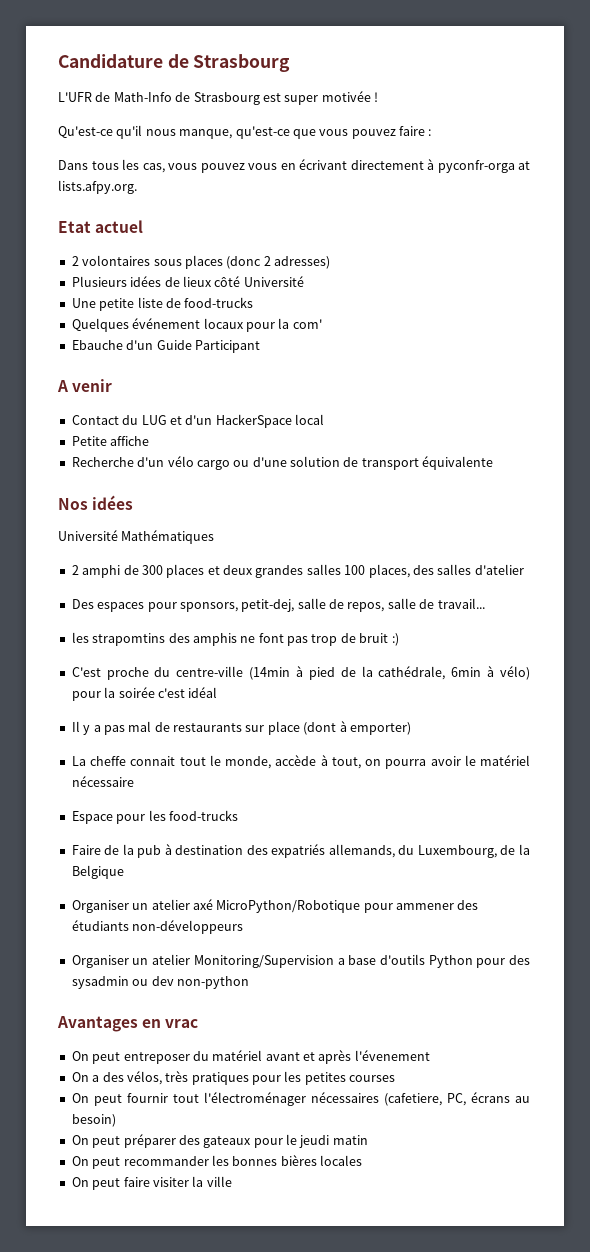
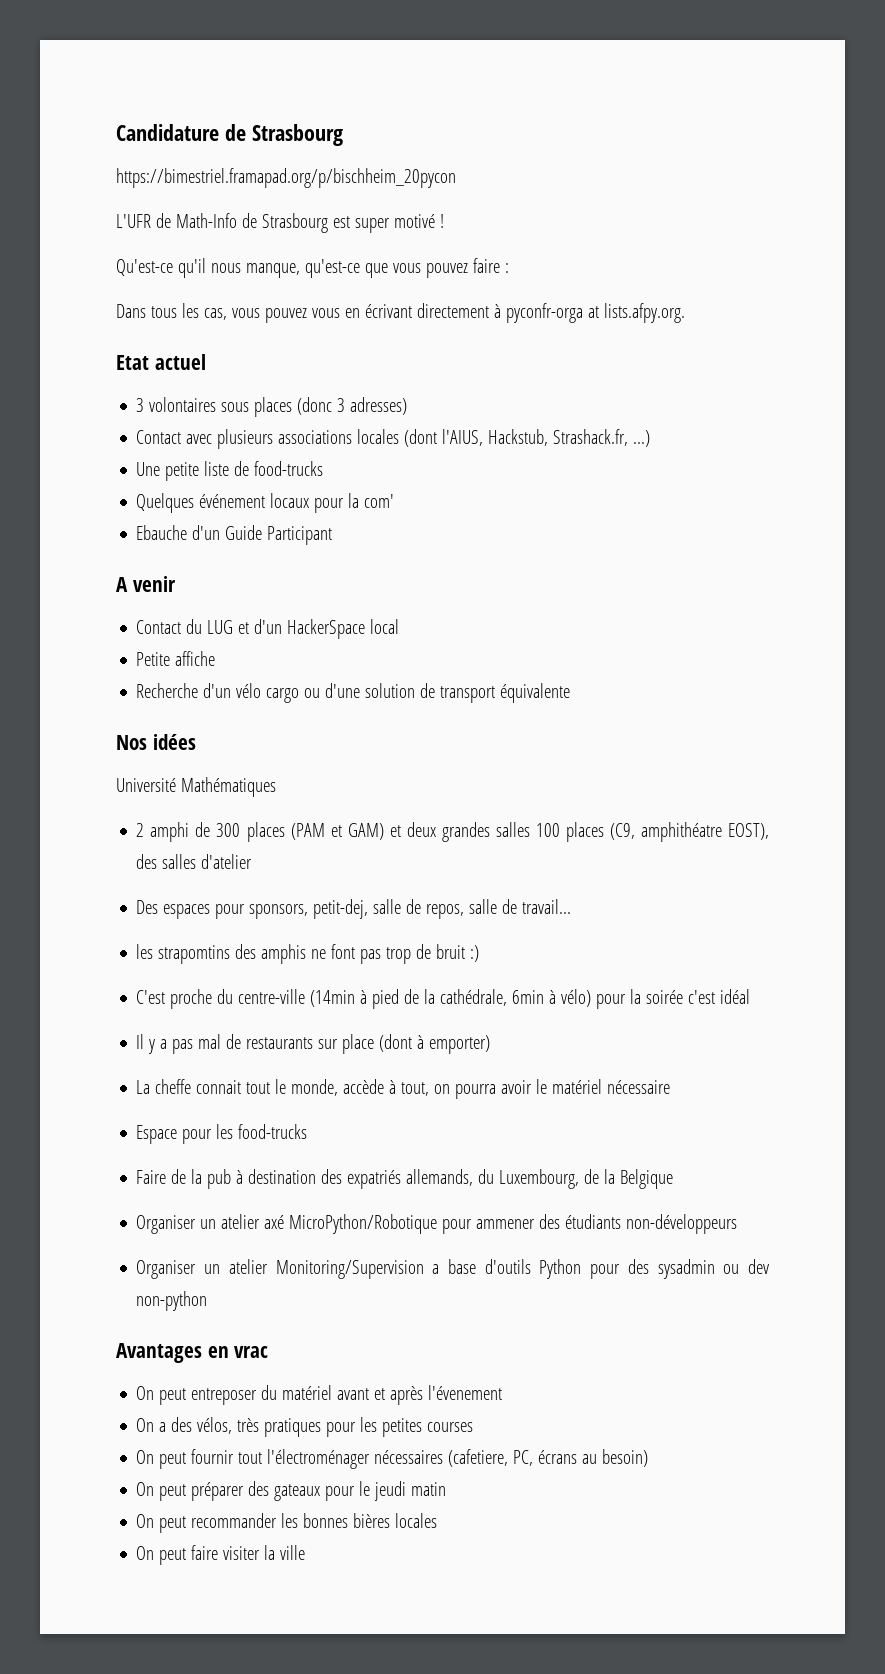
(291, 63) none -> [116,168,456,188] // https://bimestriel.framapad.org/p/bischheim_20pycon
[321,91,371,102] motivée -> [393,214,435,228] motivé
[71,256,79,266] 2 -> [136,398,145,412] 3
[263,256,271,266] 2 -> [337,398,346,412] 3
[71,276,304,287] Plusieurs idées de lieux côté Université -> [136,429,651,449] Contact avec plusieurs associations locales (dont l'AIUS, Hackstub, Strashack.fr, ...)
(205, 571) none -> [290,823,384,840] (PAM et GAM)
[368,564,410,578] places, -> [565,822,769,842] places (C9, amphithéatre EOST),

